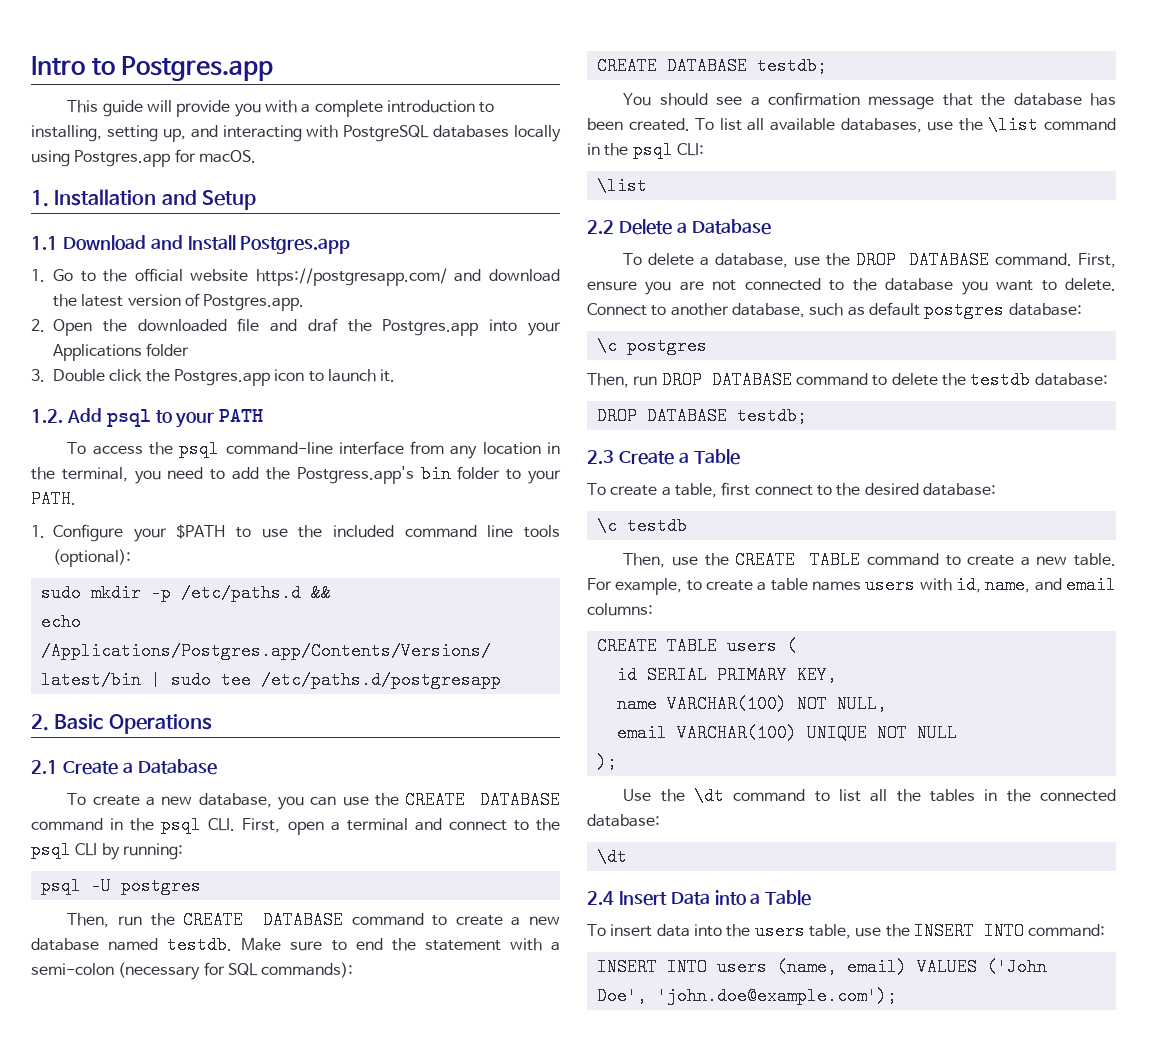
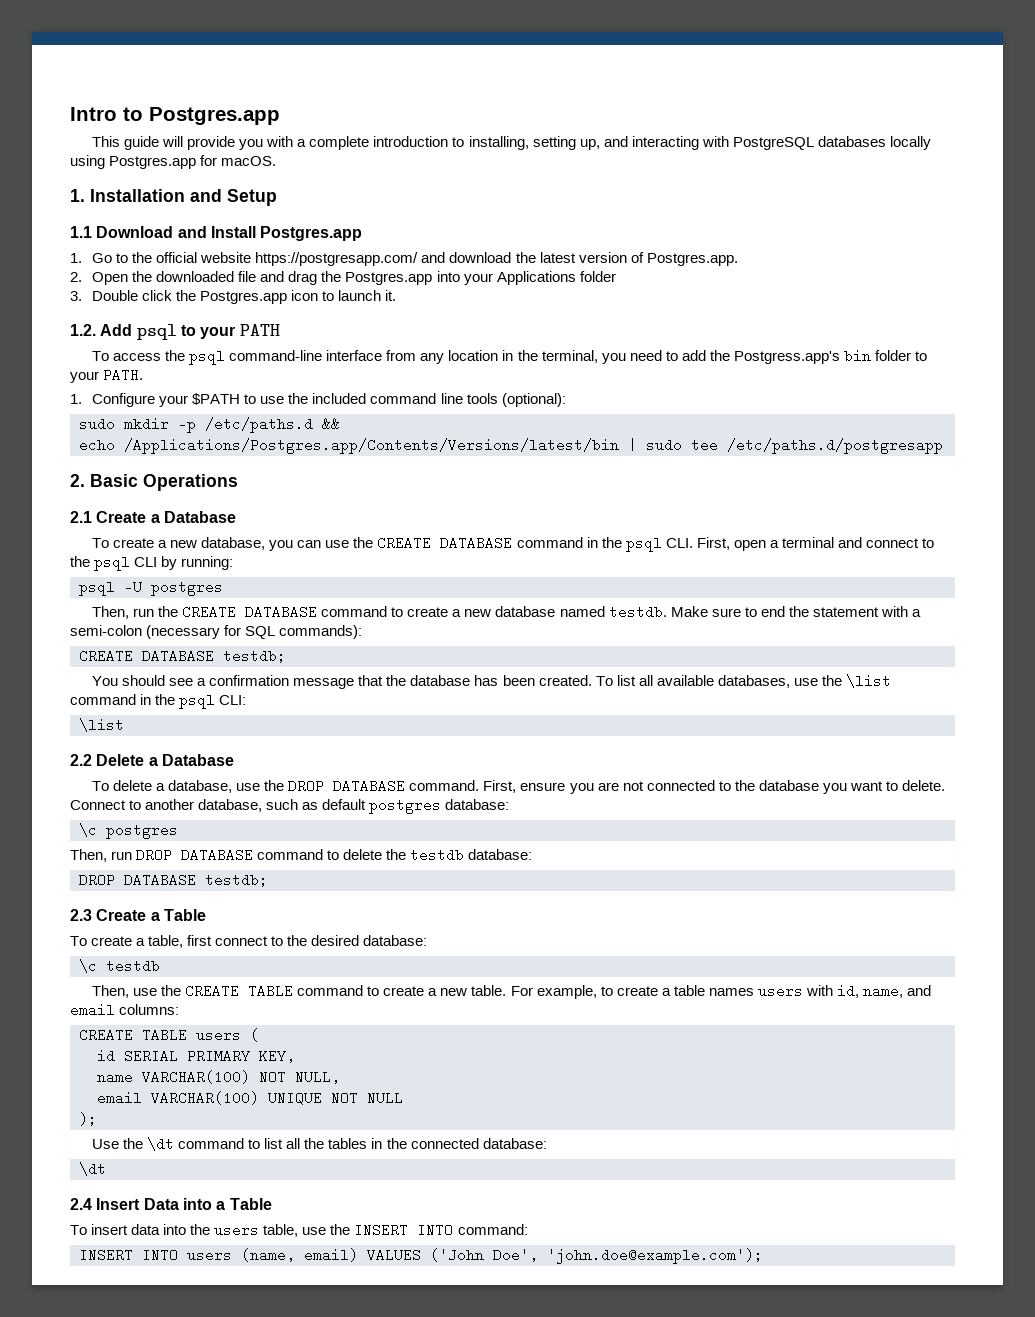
[307,318,338,332] draf -> [288,271,318,285] drag

